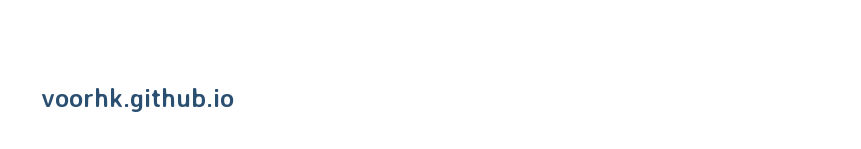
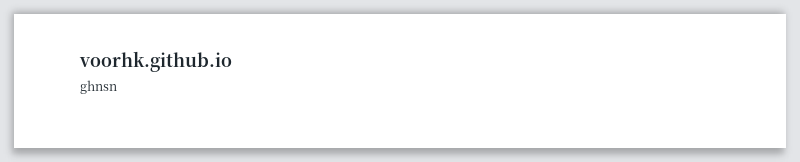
(234, 100) none -> [80,80,117,94] // ghnsn

